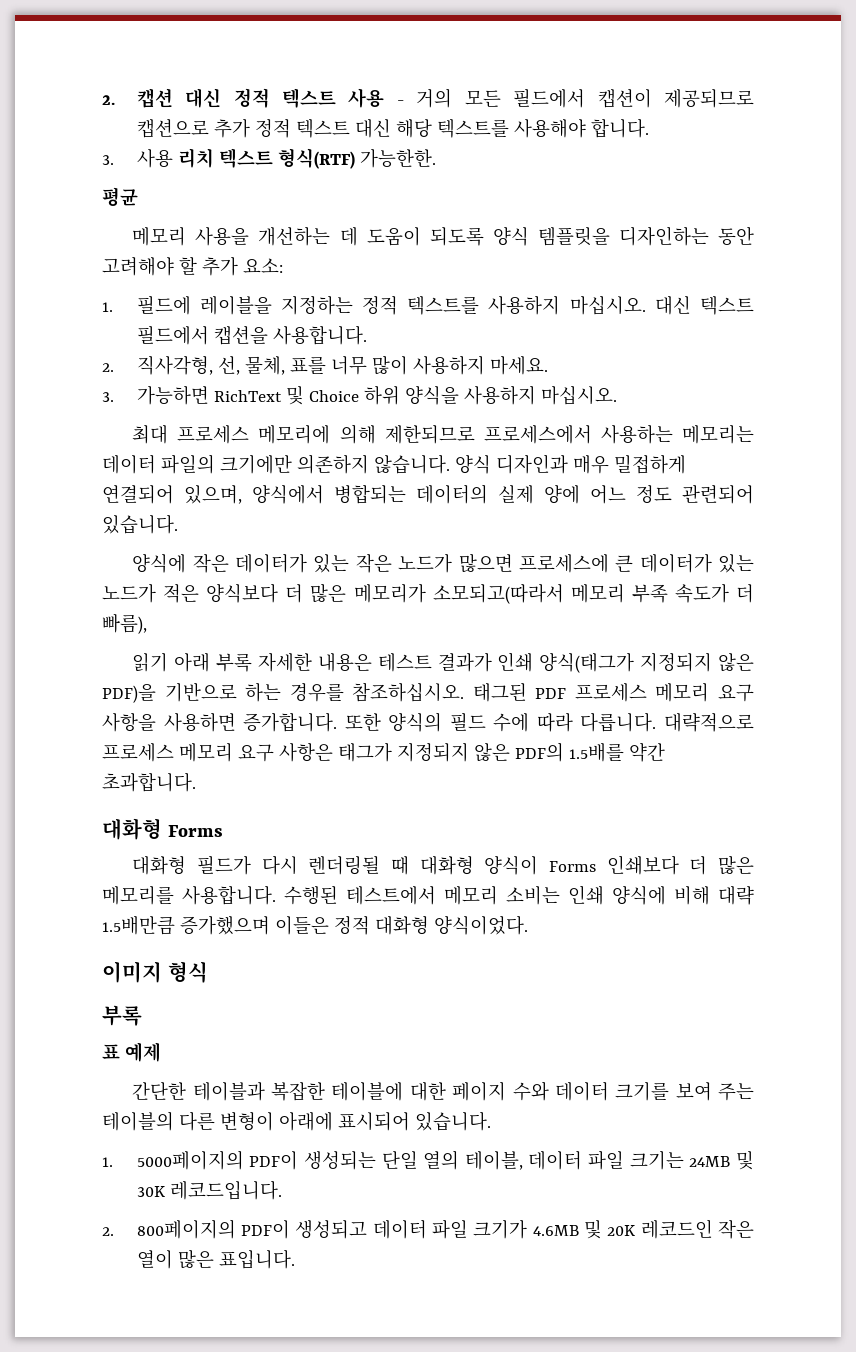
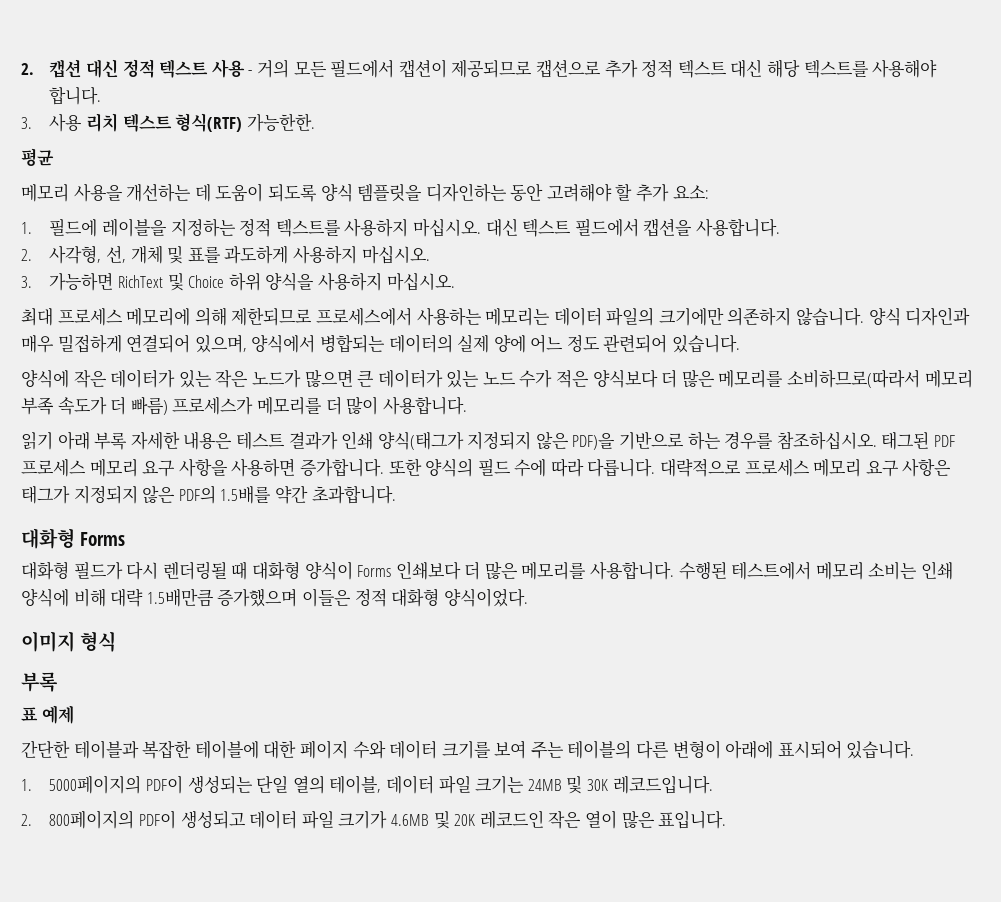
[136,355,548,375] 직사각형, 선, 물체, 표를 너무 많이 사용하지 마세요. -> [49,245,430,264] 사각형, 선, 개체 및 표를 과도하게 사용하지 마십시오.
[518,554,609,573] 프로세스에 -> (353, 378) none
[102,584,156,603] 노드가 -> [482,370,553,388] 노드 수가
[353,584,564,604] 메모리가 소모되고(따라서 -> [718,369,921,388] 메모리를 소비하므로(따라서
[102,613,147,634] 빠름), -> [130,396,467,415] 빠름) 프로세스가 메모리를 더 많이 사용합니다.

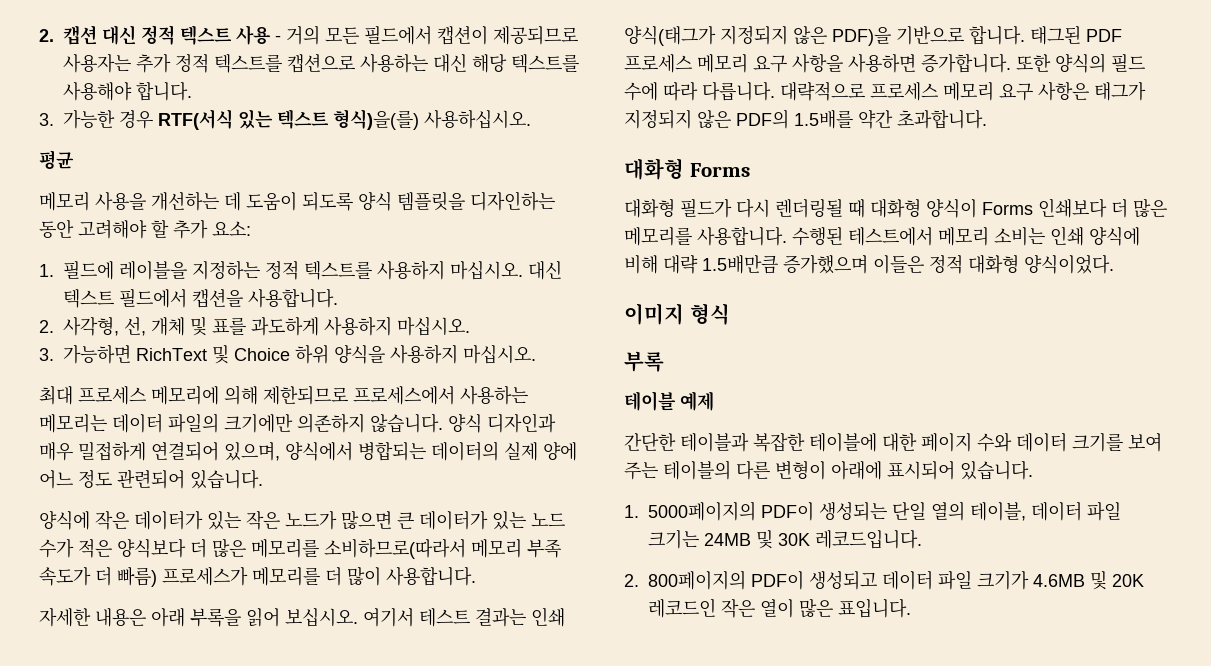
[535,59,601,78] 캡션으로 -> [63,53,131,73] 사용자는
[677,60,727,78] 텍스트 -> [214,54,428,73] 텍스트를 캡션으로 사용하는
[49,113,315,132] 사용 리치 텍스트 형식(RTF) 가능한한. -> [63,109,531,130] 가능한 경우 RTF(서식 있는 텍스트 형식)을(를) 사용하십시오.
[21,431,338,450] 읽기 아래 부록 자세한 내용은 테스트 결과가 -> [39,607,526,627] 자세한 내용은 아래 부록을 읽어 보십시오. 여기서 테스트 결과는
[687,431,877,450] 하는 경우를 참조하십시오. -> [969,25,1025,45] 합니다.
[21,707,38,721] 표 -> [624,391,676,411] 테이블

